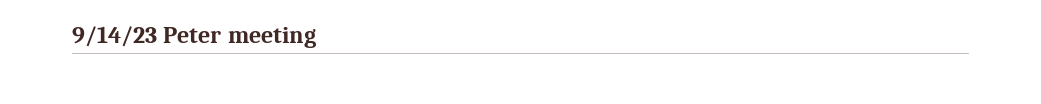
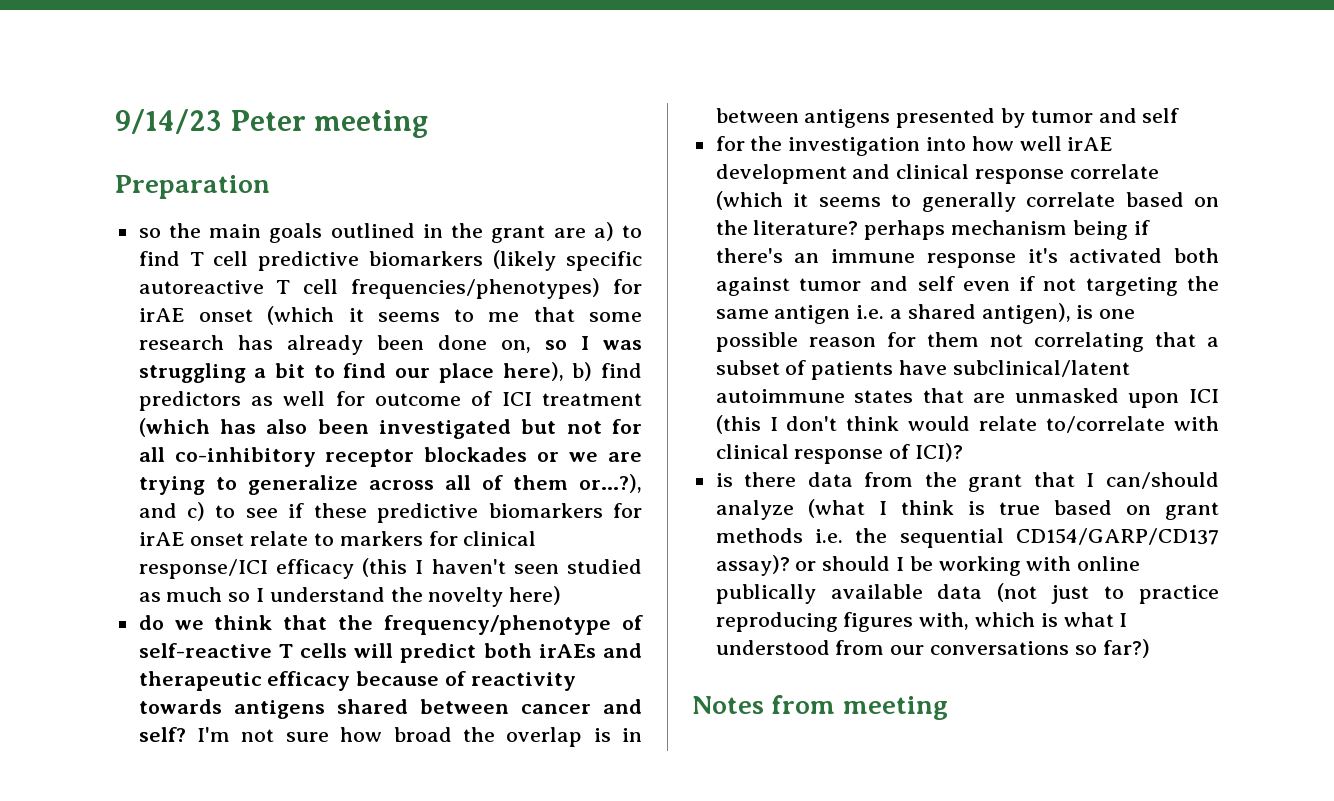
(316, 37) none -> [115,175,270,199] [138,222,643,243] [138,250,642,271] [138,278,642,299] [138,306,642,325] [138,335,642,355] [138,362,642,383] [138,391,642,411] [138,418,642,439] [138,447,642,467] [138,474,642,495] [138,502,642,523] [138,531,537,546] [138,558,643,579] [138,586,562,607] [138,615,643,635] [138,643,642,663] [138,671,576,691] [138,699,642,719] [138,727,642,747] [715,108,1180,128] [715,136,1114,156] [715,164,1159,184] [715,191,1219,212] [715,220,1150,240] [715,248,1219,268] [715,276,1219,296] [715,303,1136,324] [715,332,1219,352] [715,360,1130,380] [715,388,1219,408] [715,415,1219,434] [715,443,964,464] [715,472,1219,492] [715,499,1219,520] [715,528,1219,548] [715,555,1141,576] [715,583,1219,604] [715,612,1128,632] [715,639,1150,658] [692,695,948,720] // Preparation // so the main goals outlined in the grant are a) to find T cell predictive biomarkers (likely specific autoreactive T cell frequencies/phenotypes) for irAE onset (which it seems to me that some research has already been done on, so I was struggling a bit to find our place here), b) find predictors as well for outcome of ICI treatment (which has also been investigated but not for all co-inhibitory receptor blockades or we are trying to generalize across all of them or...?), and c) to see if these predictive biomarkers for irAE onset relate to markers for clinical response/ICI efficacy (this I haven't seen studied as much so I understand the novelty here) // do we think that the frequency/phenotype of self-reactive T cells will predict both irAEs and therapeutic efficacy because of reactivity towards antigens shared between cancer and self? I'm not sure how broad the overlap is in between antigens presented by tumor and self // for the investigation into how well irAE development and clinical response correlate (which it seems to generally correlate based on the literature? perhaps mechanism being if there's an immune response it's activated both against tumor and self even if not targeting the same antigen i.e. a shared antigen), is one possible reason for them not correlating that a subset of patients have subclinical/latent autoimmune states that are unmasked upon ICI (this I don't think would relate to/correlate with clinical response of ICI)? // is there data from the grant that I can/should analyze (what I think is true based on grant methods i.e. the sequential CD154/GARP/CD137 assay)? or should I be working with online publically available data (not just to practice reproducing figures with, which is what I understood from our conversations so far?) // Notes from meeting

